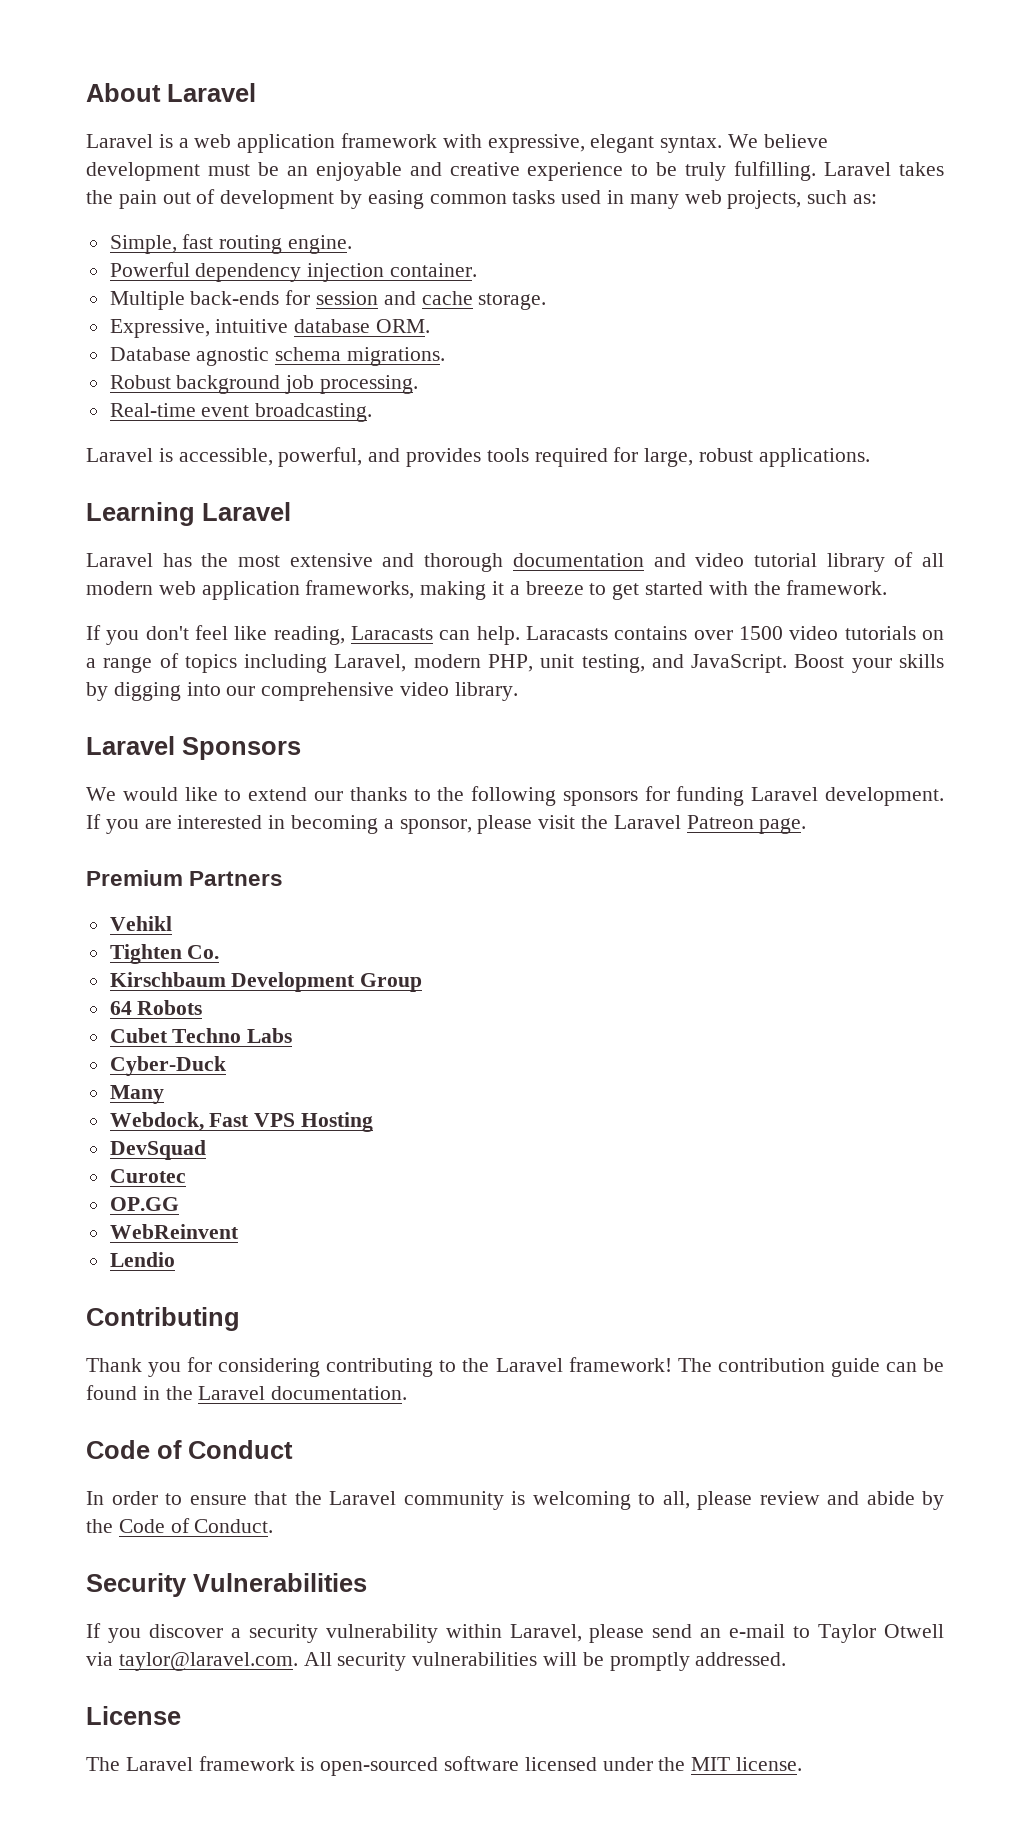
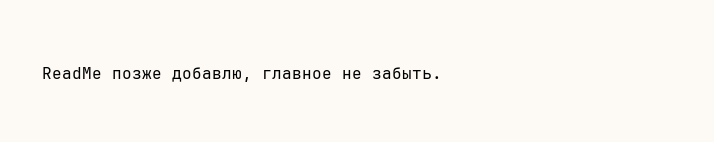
[86,83,256,102] [86,133,828,153] [86,161,944,181] [86,189,878,209] [109,234,353,254] [109,262,478,282] [109,290,547,310] [109,319,431,338] [109,347,446,366] [109,375,419,394] [109,403,373,422] [86,447,870,467] [86,502,291,526] [86,552,945,572] [86,580,888,600] [86,625,945,645] [86,653,945,673] [86,682,518,701] [86,736,301,760] [86,786,945,806] [86,814,807,834] [86,870,284,886] [109,916,172,931] [109,944,220,964] [109,972,423,992] [109,1000,203,1015] [109,1028,293,1043] [109,1056,226,1076] [109,1085,164,1104] [109,1112,374,1132] [109,1140,206,1160] [109,1169,186,1183] [109,1197,179,1211] [109,1224,239,1239] [109,1252,175,1267] [86,1307,240,1331] [86,1357,945,1377] [86,1385,408,1400] [86,1440,293,1459] [86,1491,944,1510] [86,1518,274,1533] [86,1573,367,1597] [86,1623,945,1643] [86,1652,787,1671] [86,1706,181,1725] [86,1756,803,1776] About Laravel // Laravel is a web application framework with expressive, elegant syntax. We believe development must be an enjoyable and creative experience to be truly fulfilling. Laravel takes the pain out of development by easing common tasks used in many web projects, such as: // Simple, fast routing engine. // Powerful dependency injection container. // Multiple back-ends for session and cache storage. // Expressive, intuitive database ORM. // Database agnostic schema migrations. // Robust background job processing. // Real-time event broadcasting. // Laravel is accessible, powerful, and provides tools required for large, robust applications. // Learning Laravel // Laravel has the most extensive and thorough documentation and video tutorial library of all modern web application frameworks, making it a breeze to get started with the framework. // If you don't feel like reading, Laracasts can help. Laracasts contains over 1500 video tutorials on a range of topics including Laravel, modern PHP, unit testing, and JavaScript. Boost your skills by digging into our comprehensive video library. // Laravel Sponsors // We would like to extend our thanks to the following sponsors for funding Laravel development. If you are interested in becoming a sponsor, please visit the Laravel Patreon page. // Premium Partners // Vehikl // Tighten Co. // Kirschbaum Development Group // 64 Robots // Cubet Techno Labs // Cyber-Duck // Many // Webdock, Fast VPS Hosting // DevSquad // Curotec // OP.GG // WebReinvent // Lendio // Contributing // Thank you for considering contributing to the Laravel framework! The contribution guide can be found in the Laravel documentation. // Code of Conduct // In order to ensure that the Laravel community is welcoming to all, please review and abide by the Code of Conduct. // Security Vulnerabilities // If you discover a security vulnerability within Laravel, please send an e-mail to Taylor Otwell via taylor@laravel.com. All security vulnerabilities will be promptly addressed. // License // The Laravel framework is open-sourced software licensed under the MIT license. -> [42,67,442,82] ReadMe позже добавлю, главное не забыть.

